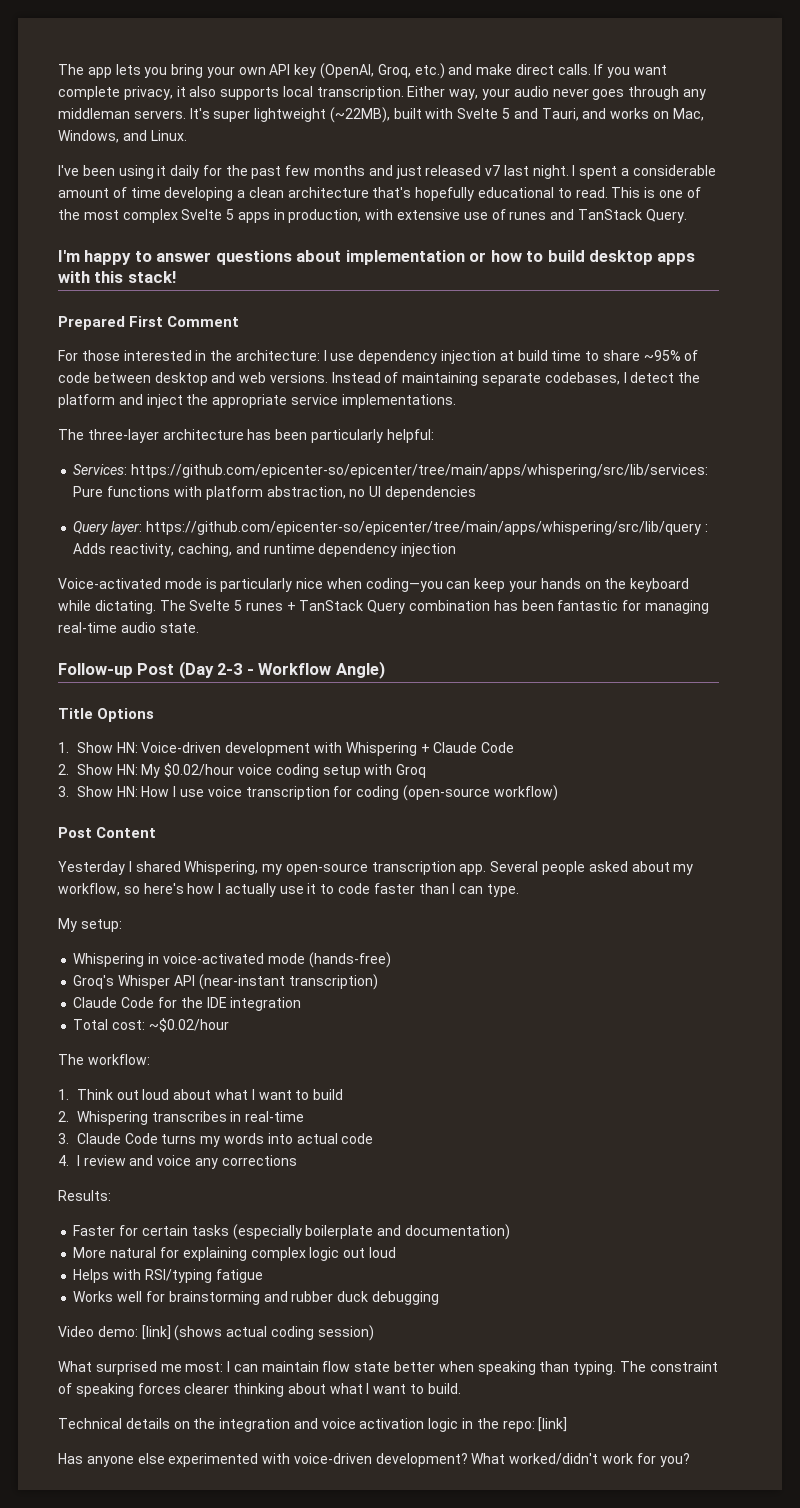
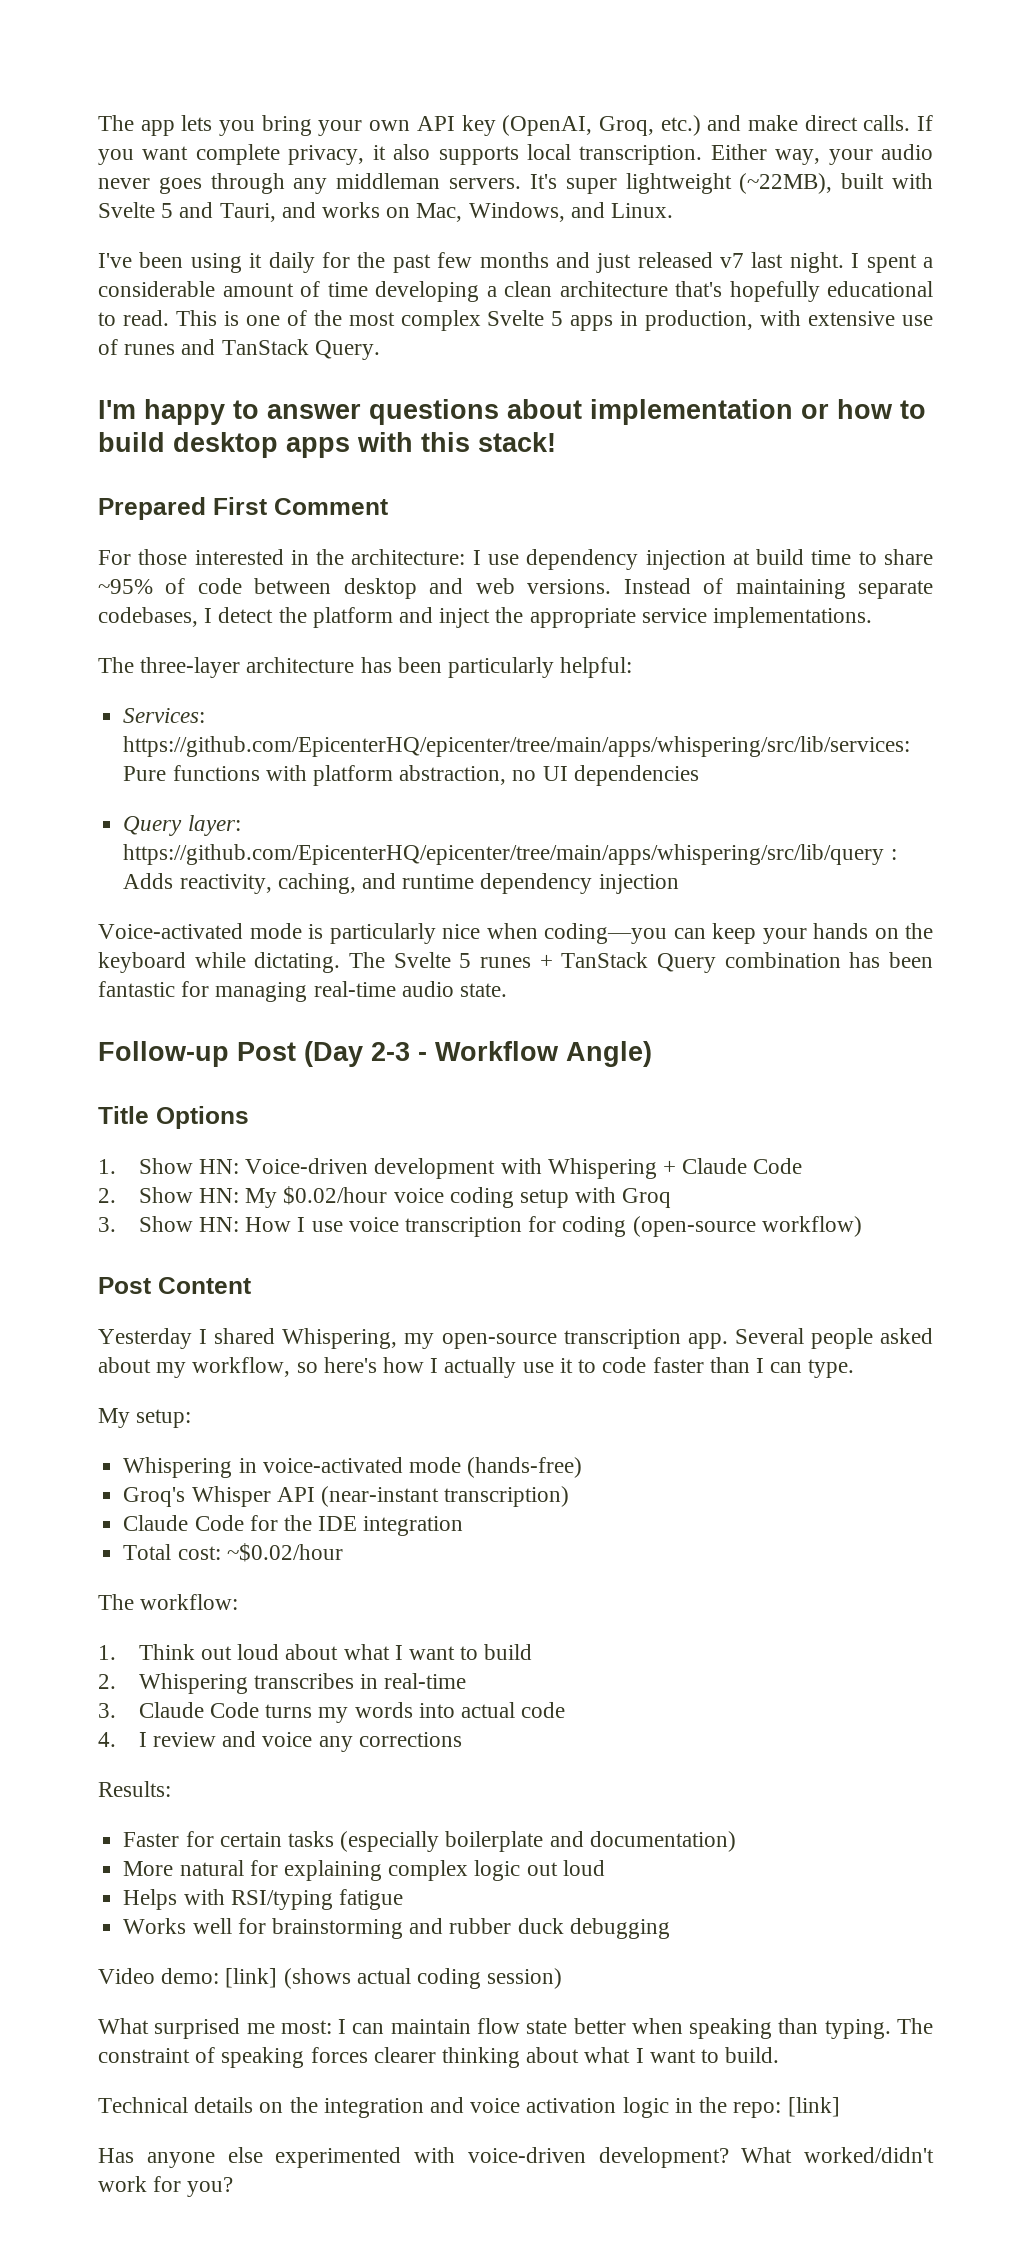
[131,464,709,478] https://github.com/epicenter-so/epicenter/tree/main/apps/whispering/src/lib/services: -> [123,736,911,757] https://github.com/EpicenterHQ/epicenter/tree/main/apps/whispering/src/lib/services:
[145,521,701,535] https://github.com/epicenter-so/epicenter/tree/main/apps/whispering/src/lib/query -> [123,844,885,865] https://github.com/EpicenterHQ/epicenter/tree/main/apps/whispering/src/lib/query

